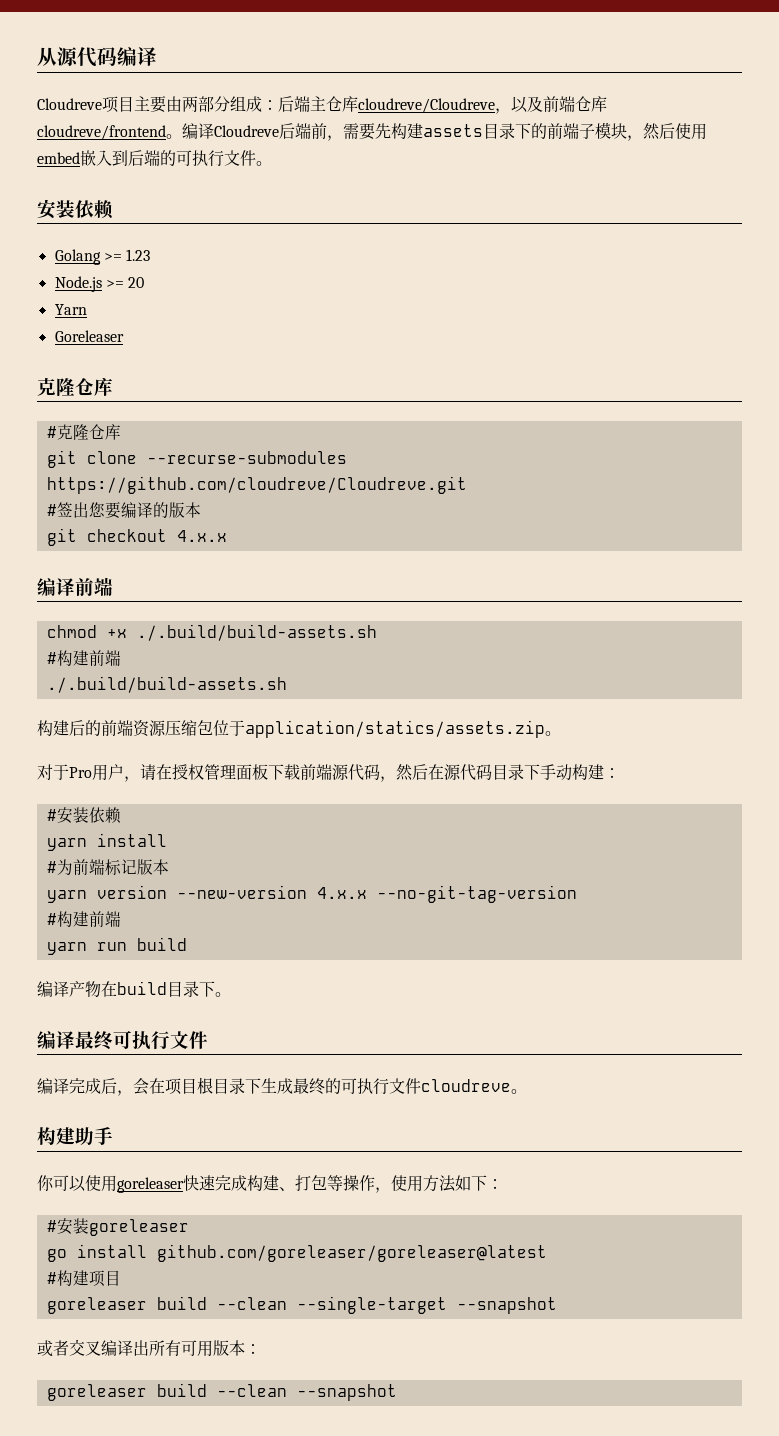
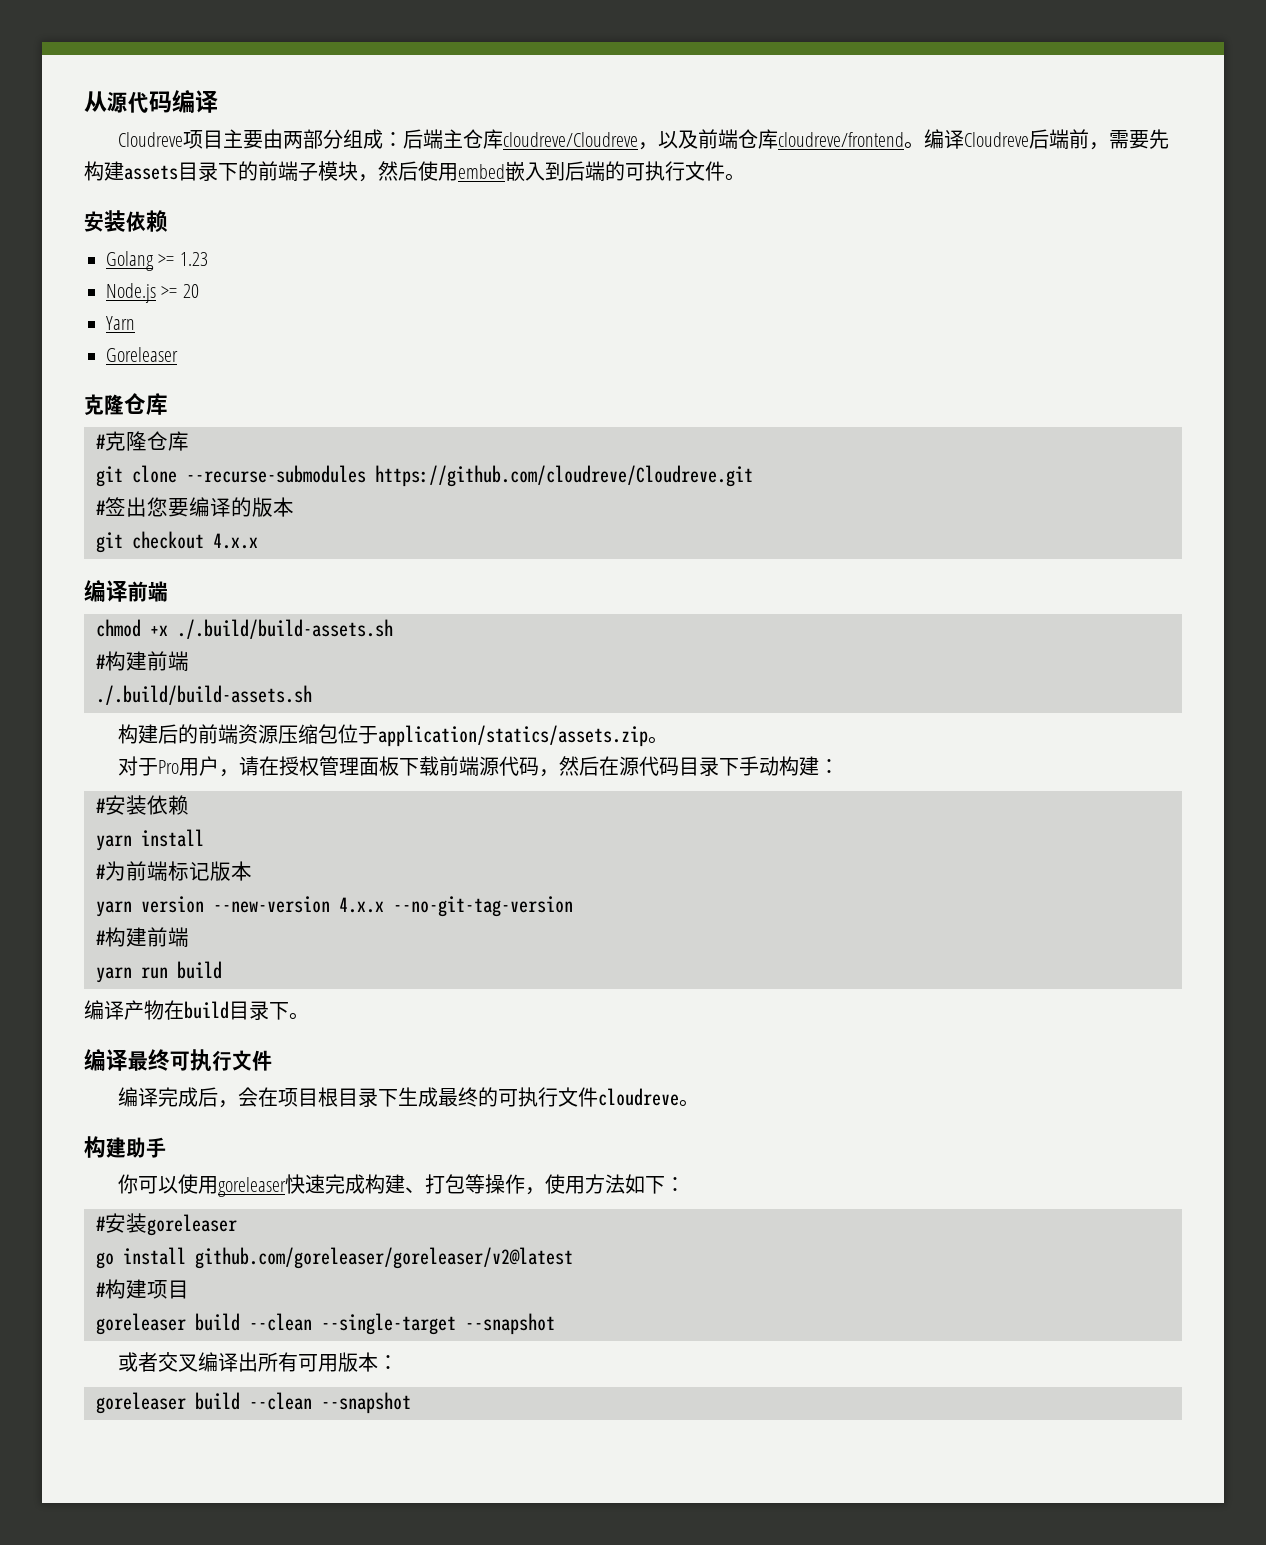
[156,1244,547,1262] github.com/goreleaser/goreleaser@latest -> [195,1247,573,1269] github.com/goreleaser/goreleaser/v2@latest

